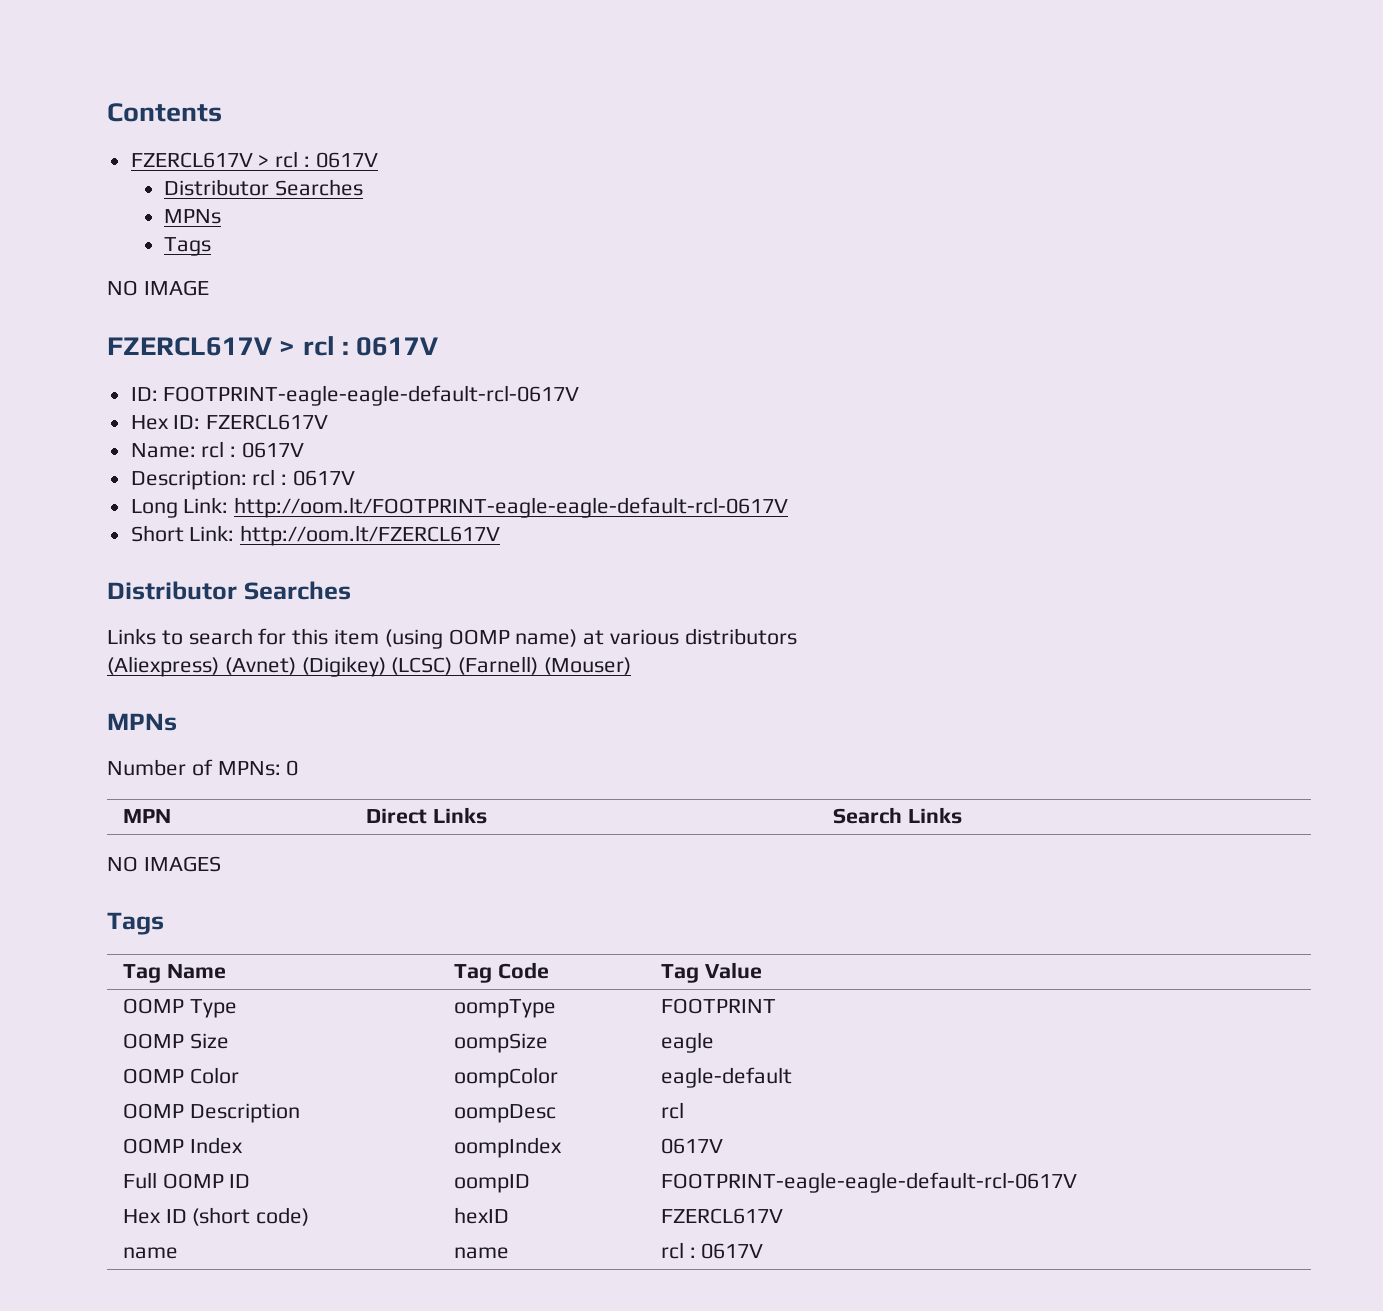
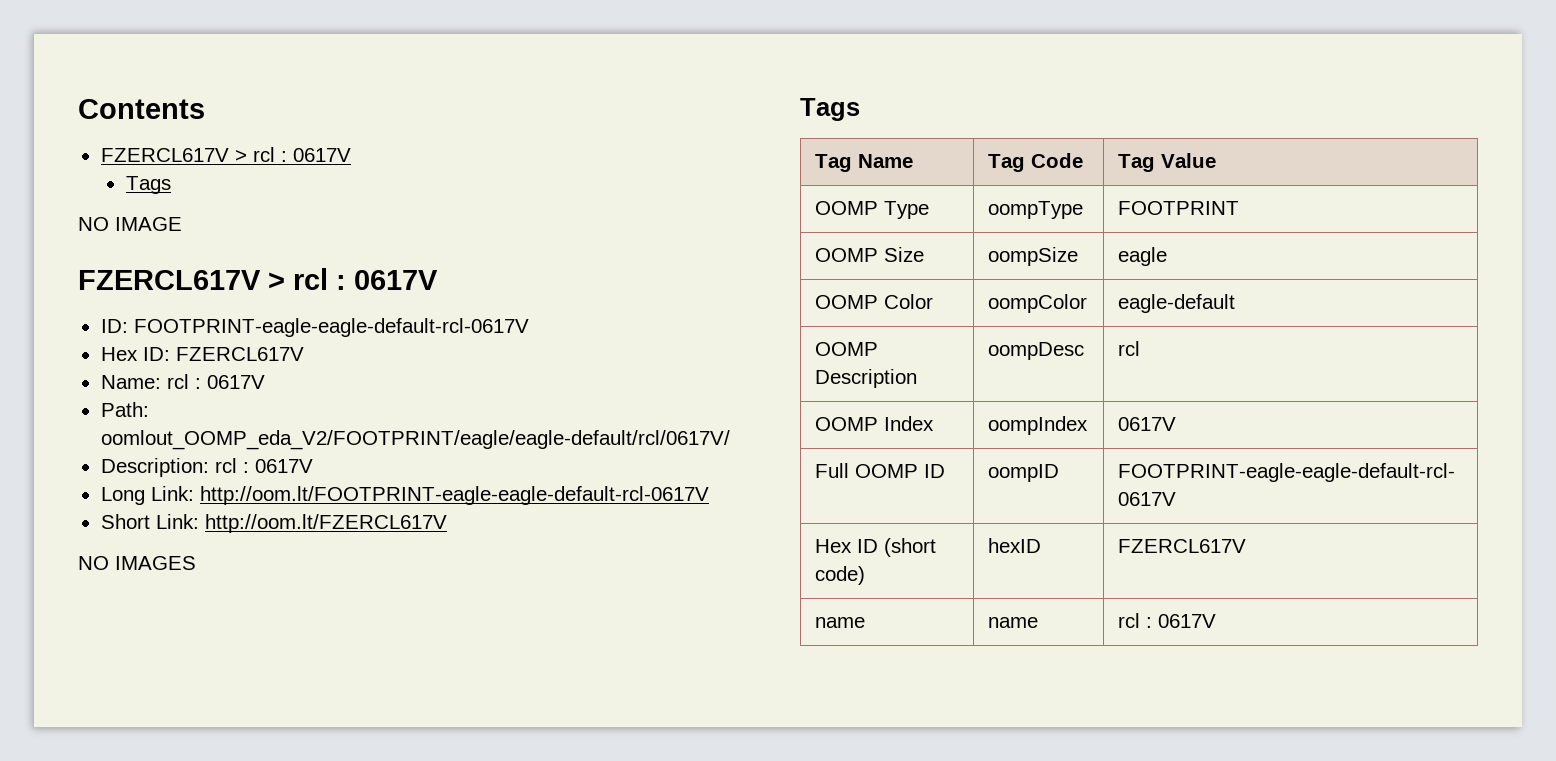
[164,179,364,196] [164,209,222,224] // Distributor Searches // MPNs -> (351, 155) none
(305, 450) none -> [100,402,149,417] [100,430,730,450] // Path: oomlout_OOMP_eda_V2/FOOTPRINT/eagle/eagle-default/rcl/0617V/
[107,581,351,600] [107,628,797,649] [107,656,632,677] [107,713,177,731] [107,759,299,776] [122,809,171,823] [365,807,487,824] [832,807,962,824] // Distributor Searches // Links to search for this item (using OOMP name) at various distributors // (Aliexpress) (Avnet) (Digikey) (LCSC) (Farnell) (Mouser) // MPNs // Number of MPNs: 0 // MPN | Direct Links | Search Links -> (447, 523) none

